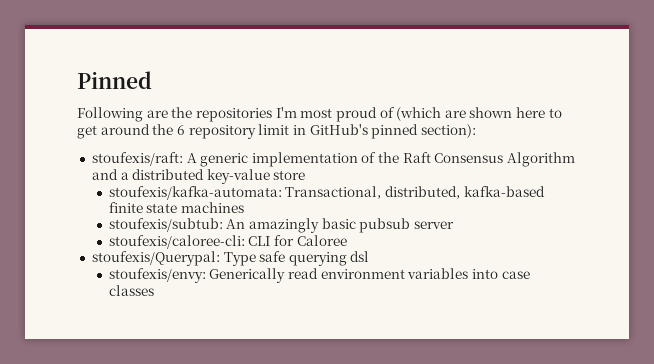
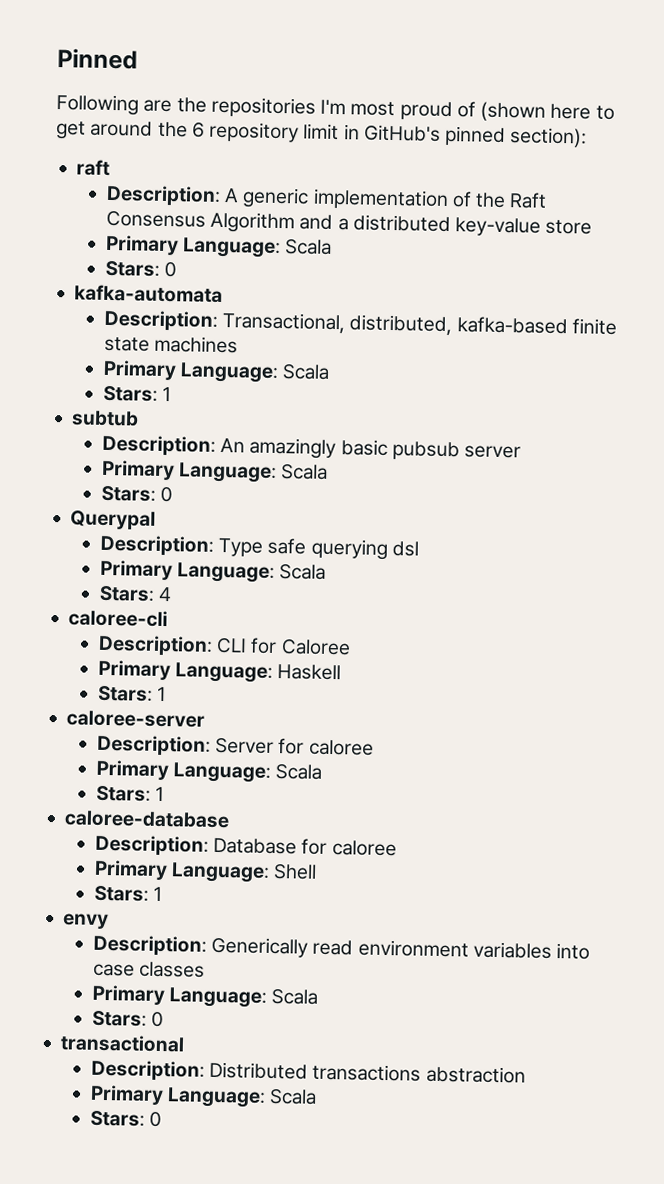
[396,107,513,121] (which are shown -> [480,101,547,122] (shown
[91,152,183,166] stoufexis/raft: -> [76,159,111,176] [105,184,221,206] raft // Description:
[108,186,282,200] stoufexis/kafka-automata: -> [104,234,333,259] [104,260,177,278] [74,284,224,304] [103,309,218,331] Primary Language: Scala // Stars: 0 // kafka-automata // Description:
[108,218,223,232] stoufexis/subtub: -> [102,359,331,384] [102,385,172,402] [71,410,140,427] [101,434,216,456] Primary Language: Scala // Stars: 1 // subtub // Description:
[108,235,347,249] [91,251,370,266] [108,268,206,283] stoufexis/caloree-cli: CLI for Caloree // stoufexis/Querypal: Type safe querying dsl // stoufexis/envy: -> [100,459,329,483] [100,485,173,503] [70,510,157,530] [99,534,419,560] [99,559,327,583] [98,585,172,602] [68,609,169,628] [97,634,351,656] [97,659,342,683] [97,685,167,702] [66,710,206,728] [96,734,374,756] [95,759,323,783] [95,785,165,802] [64,810,231,829] [94,834,397,857] [93,859,318,883] [93,885,163,902] [62,913,110,930] [92,934,207,956] Primary Language: Scala // Stars: 0 // Querypal // Description: Type safe querying dsl // Primary Language: Scala // Stars: 4 // caloree-cli // Description: CLI for Caloree // Primary Language: Haskell // Stars: 1 // caloree-server // Description: Server for caloree // Primary Language: Scala // Stars: 1 // caloree-database // Description: Database for caloree // Primary Language: Shell // Stars: 1 // envy // Description:
(154, 290) none -> [91,984,319,1008] [91,1010,164,1028] [60,1034,186,1053] [90,1059,526,1084] [89,1084,318,1108] [89,1110,162,1128] // Primary Language: Scala // Stars: 0 // transactional // Description: Distributed transactions abstraction // Primary Language: Scala // Stars: 0

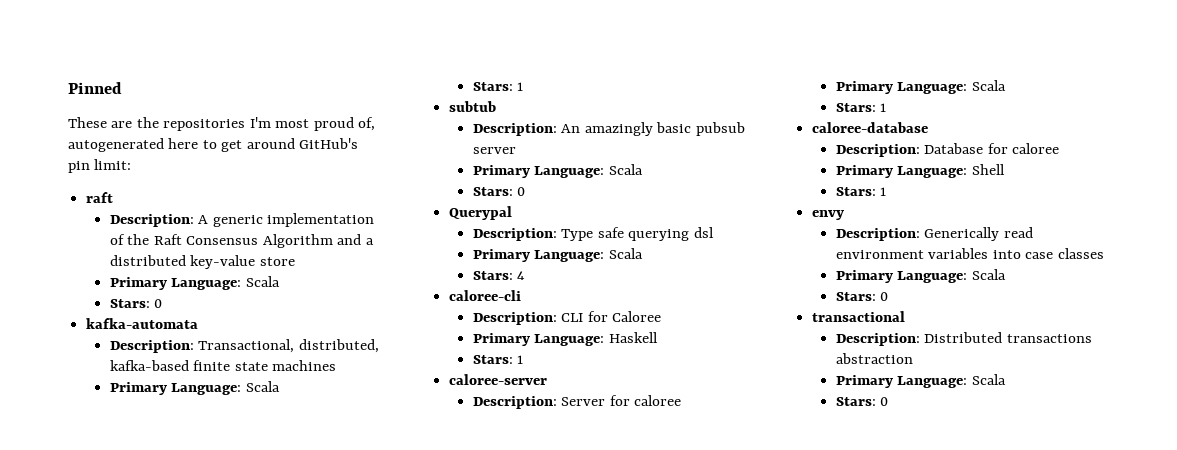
[56,94,139,116] Following -> [68,117,107,128] These
[456,101,547,122] of (shown -> [358,117,376,131] [68,138,164,152] of, autogenerated
[157,121,588,148] the 6 repository limit in GitHub's pinned section): -> [299,138,359,149] [68,159,132,173] GitHub's pin limit:

